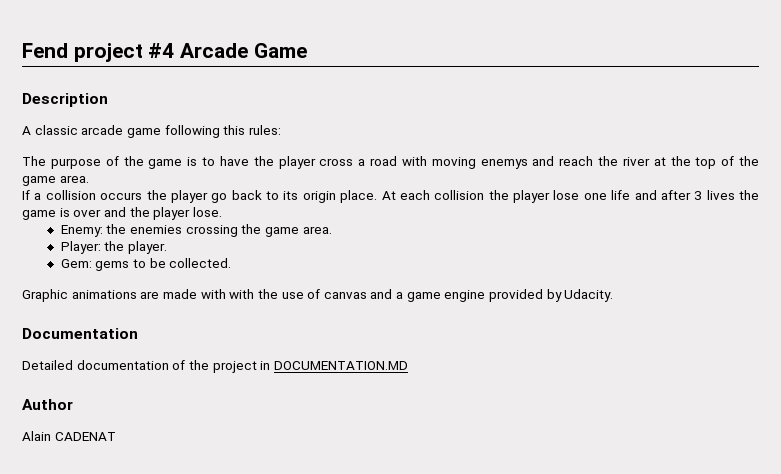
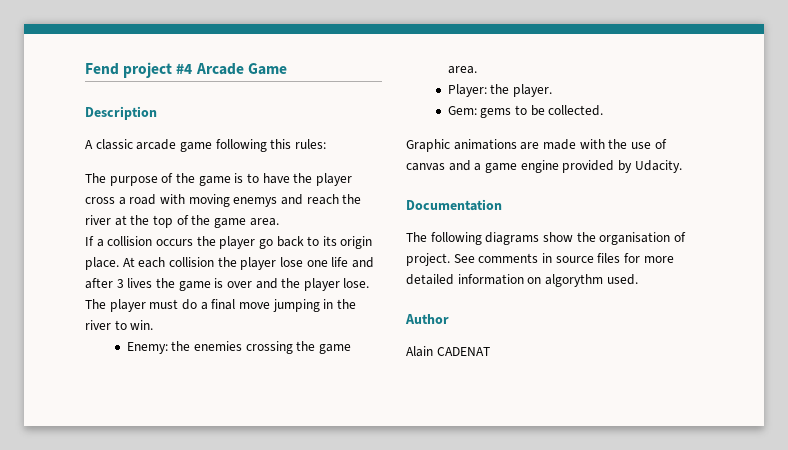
(222, 212) none -> [85,299,356,312] [85,320,154,330] The player must do a final move jumping in the river to win.
[229,289,255,299] with -> (605, 144) none
[22,360,408,373] Detailed documentation of the project in DOCUMENTATION.MD -> [406,232,686,245] [406,253,674,266] [406,274,638,287] The following diagrams show the organisation of project. See comments in source files for more detailed information on algorythm used.

